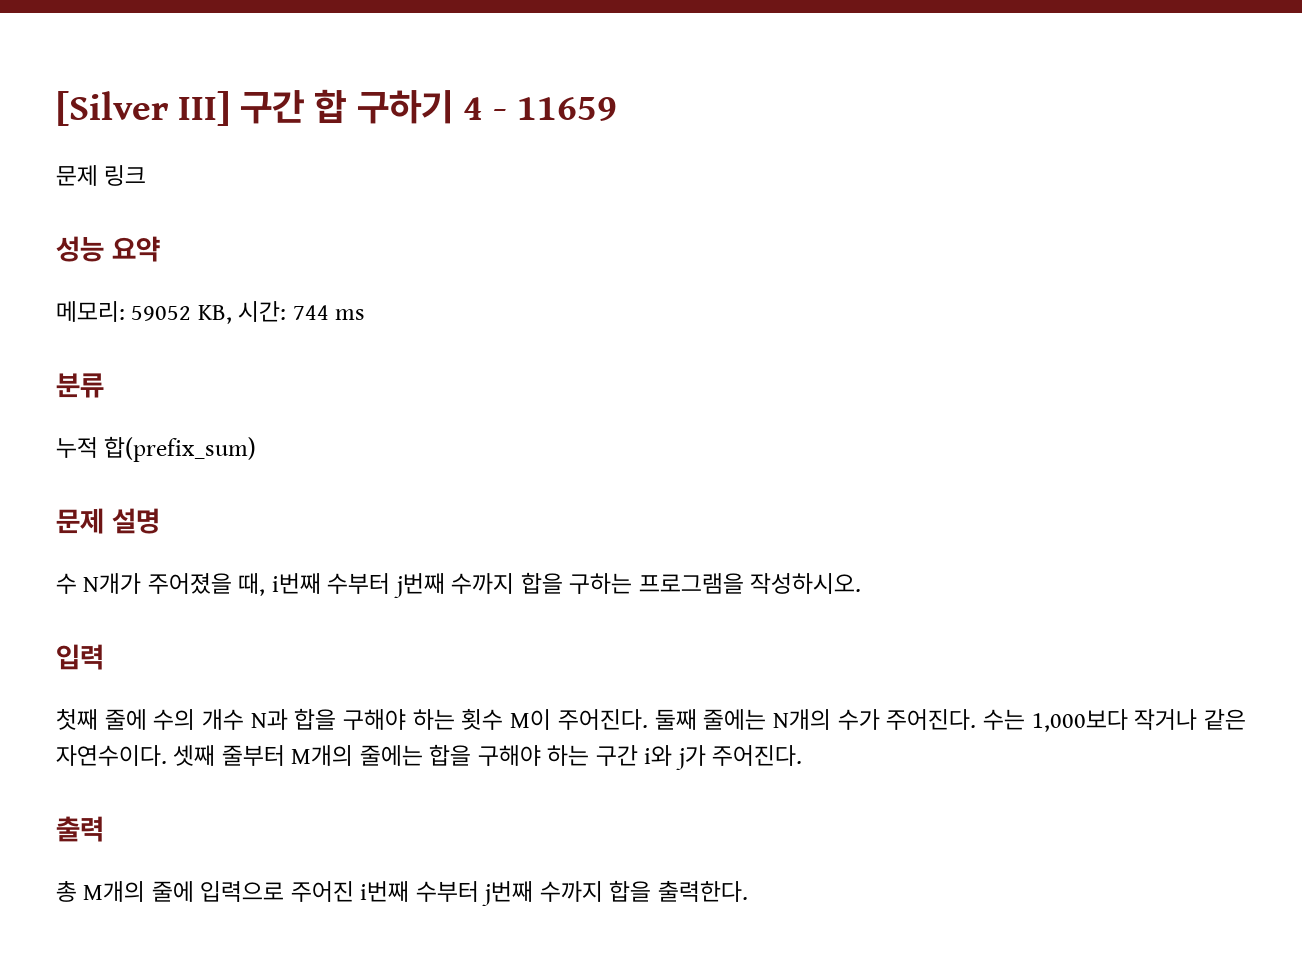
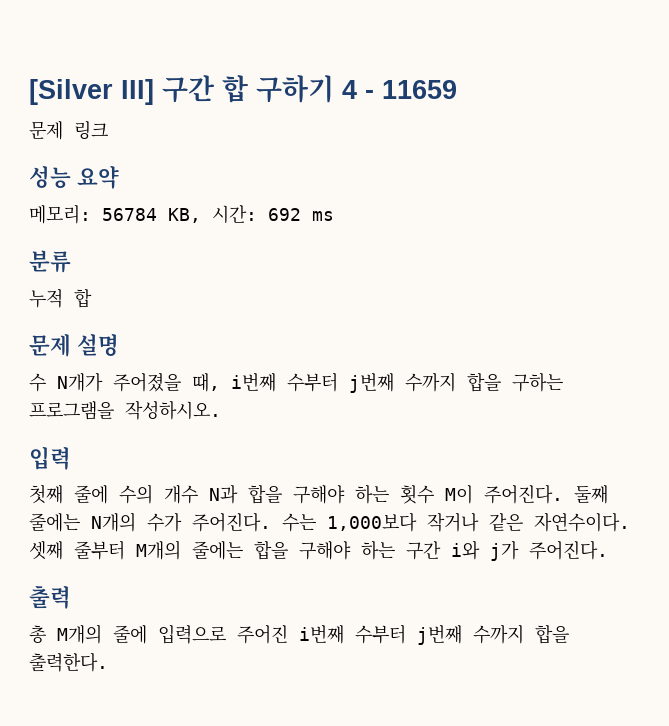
[131,306,192,321] 59052 -> [102,208,157,221] 56784
[292,305,329,320] 744 -> [268,208,301,221] 692
[104,436,257,462] 합(prefix_sum) -> [74,289,92,308] 합

